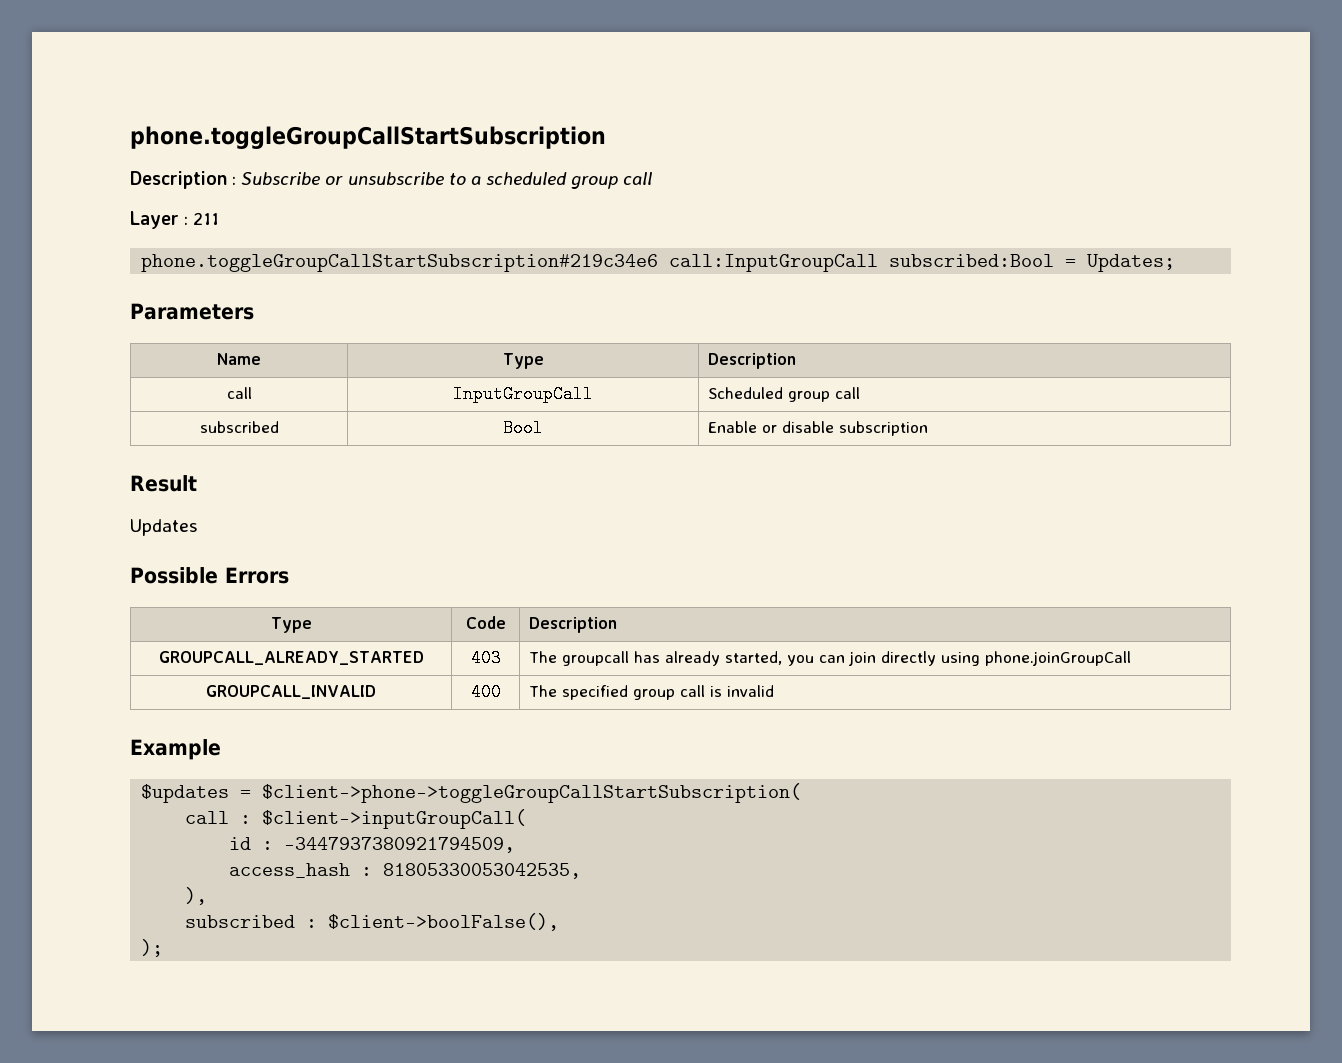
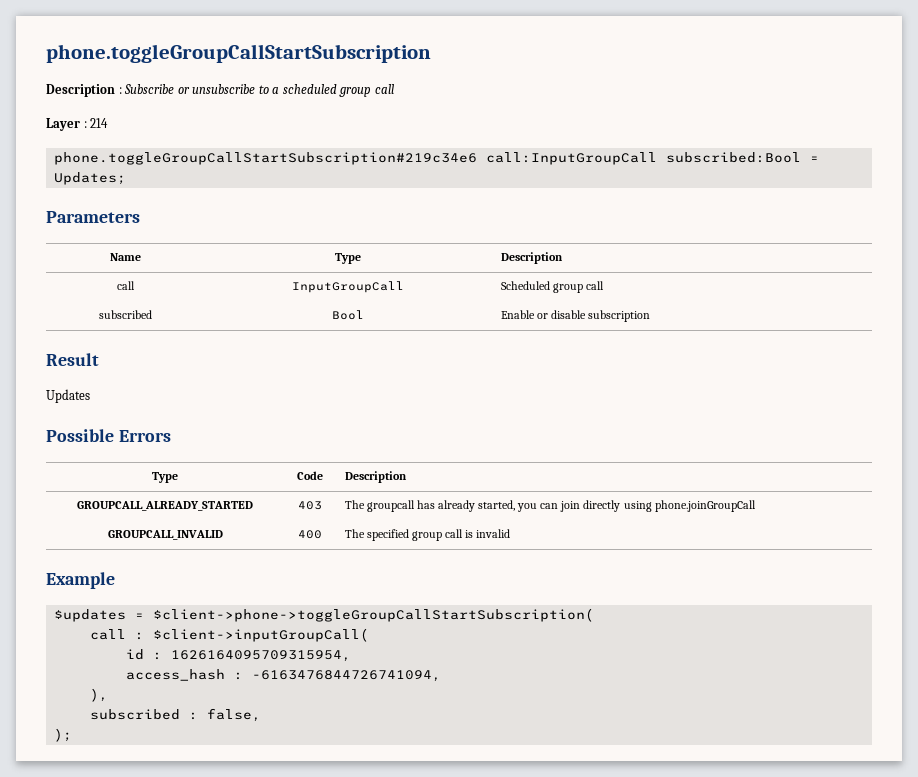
[193,212,220,225] 211 -> [90,118,109,128] 214
[284,837,516,853] -3447937380921794509, -> [170,650,351,662] 1626164095709315954,
[383,863,582,879] 81805330053042535, -> [251,670,441,682] -6163476844726741094,
[328,913,560,931] $client->boolFalse(), -> [206,708,261,722] false,

